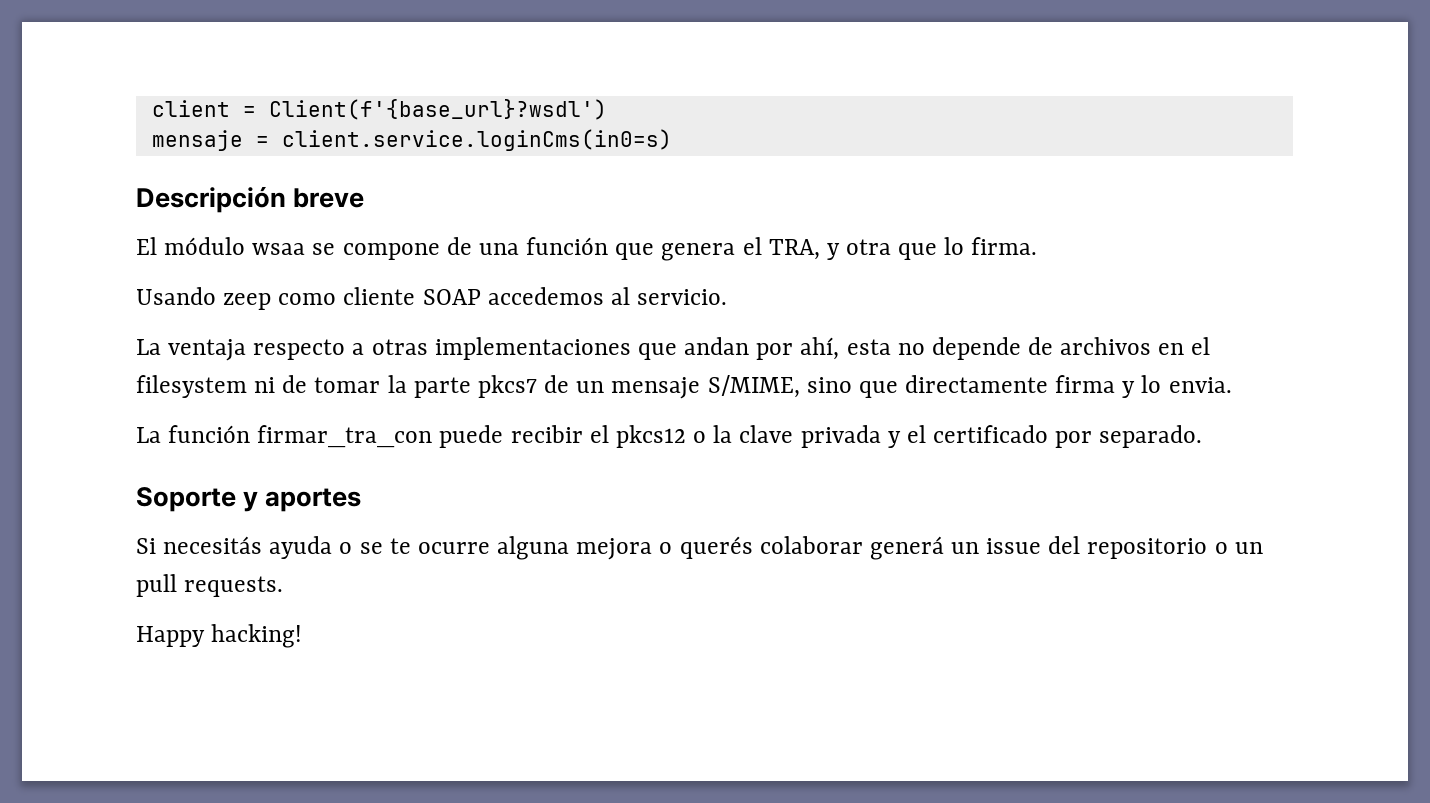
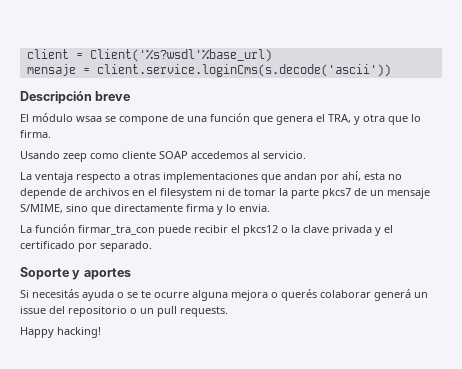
[268,99,607,120] Client(f'{base_url}?wsdl') -> [89,49,272,62] Client('%s?wsdl'%base_url)
[281,129,672,151] client.service.loginCms(in0=s) -> [96,64,391,77] client.service.loginCms(s.decode('ascii'))

